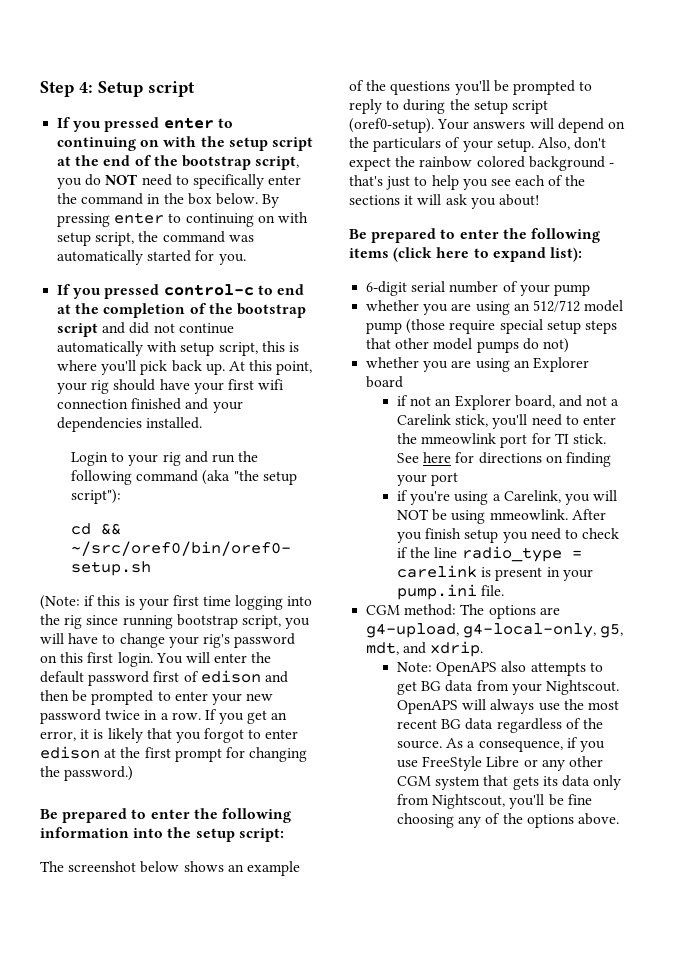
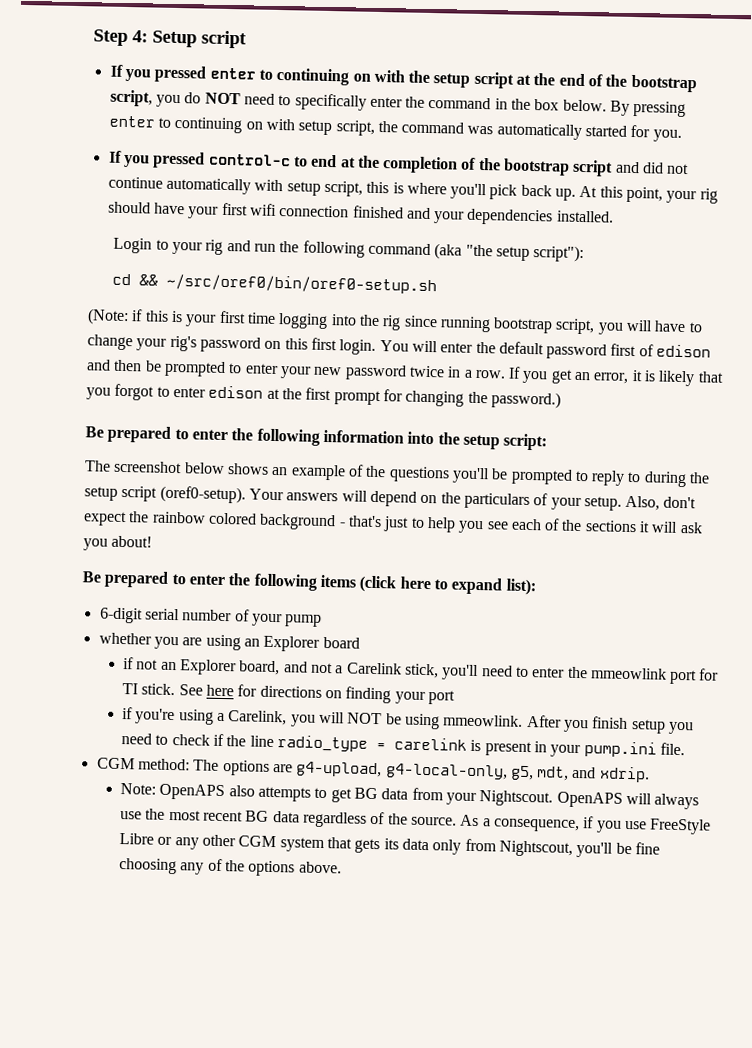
[366,300,624,315] [366,319,617,334] [366,338,569,353] // whether you are using an 512/712 model pump (those require special setup steps that other model pumps do not) -> (323, 620) none

